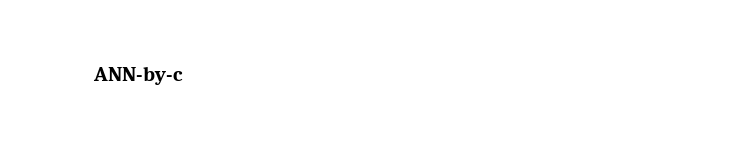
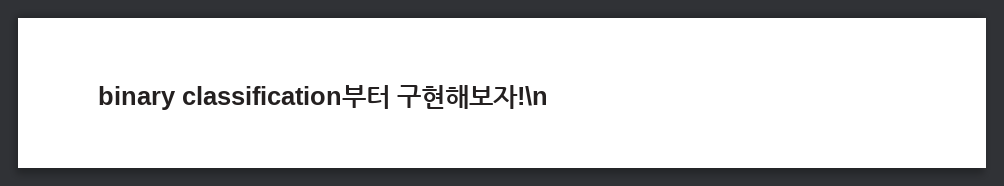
[93,66,183,85] ANN-by-c -> [98,85,548,110] binary classification부터 구현해보자!\n

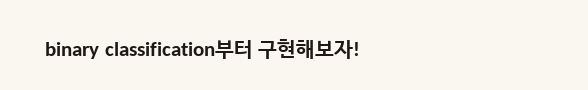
[397,85,548,109] 구현해보자!\n -> [258,39,361,59] 구현해보자!

